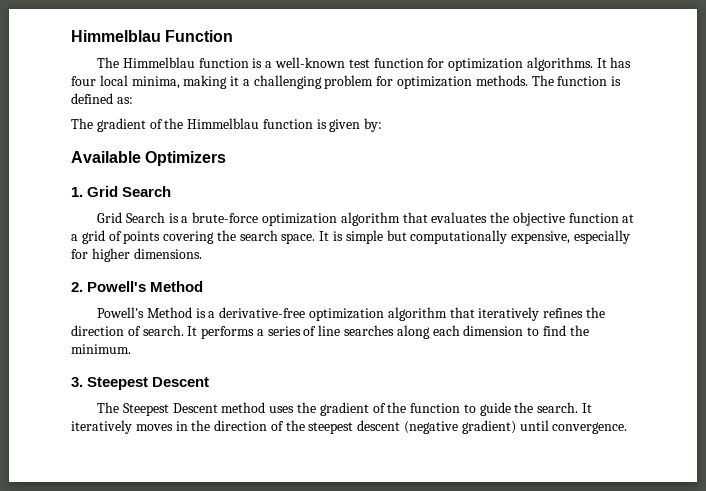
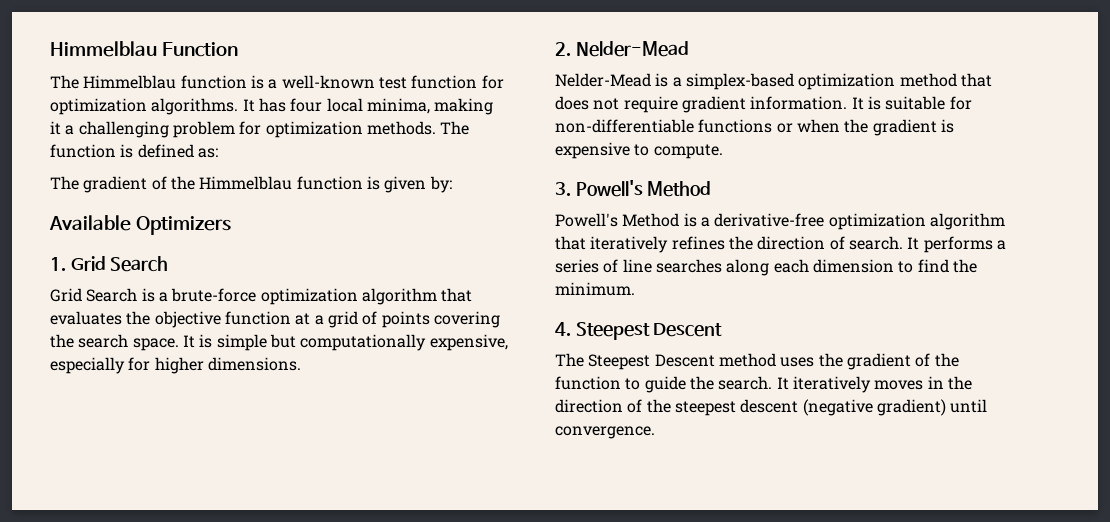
(83, 287) none -> [575,41,689,57] [555,73,992,90] [555,96,972,113] [555,119,954,136] [555,142,723,159] [555,182,571,196] Nelder-Mead // Nelder-Mead is a simplex-based optimization method that does not require gradient information. It is suitable for non-differentiable functions or when the gradient is expensive to compute. // 3.
[71,377,83,387] 3. -> [555,322,571,336] 4.

